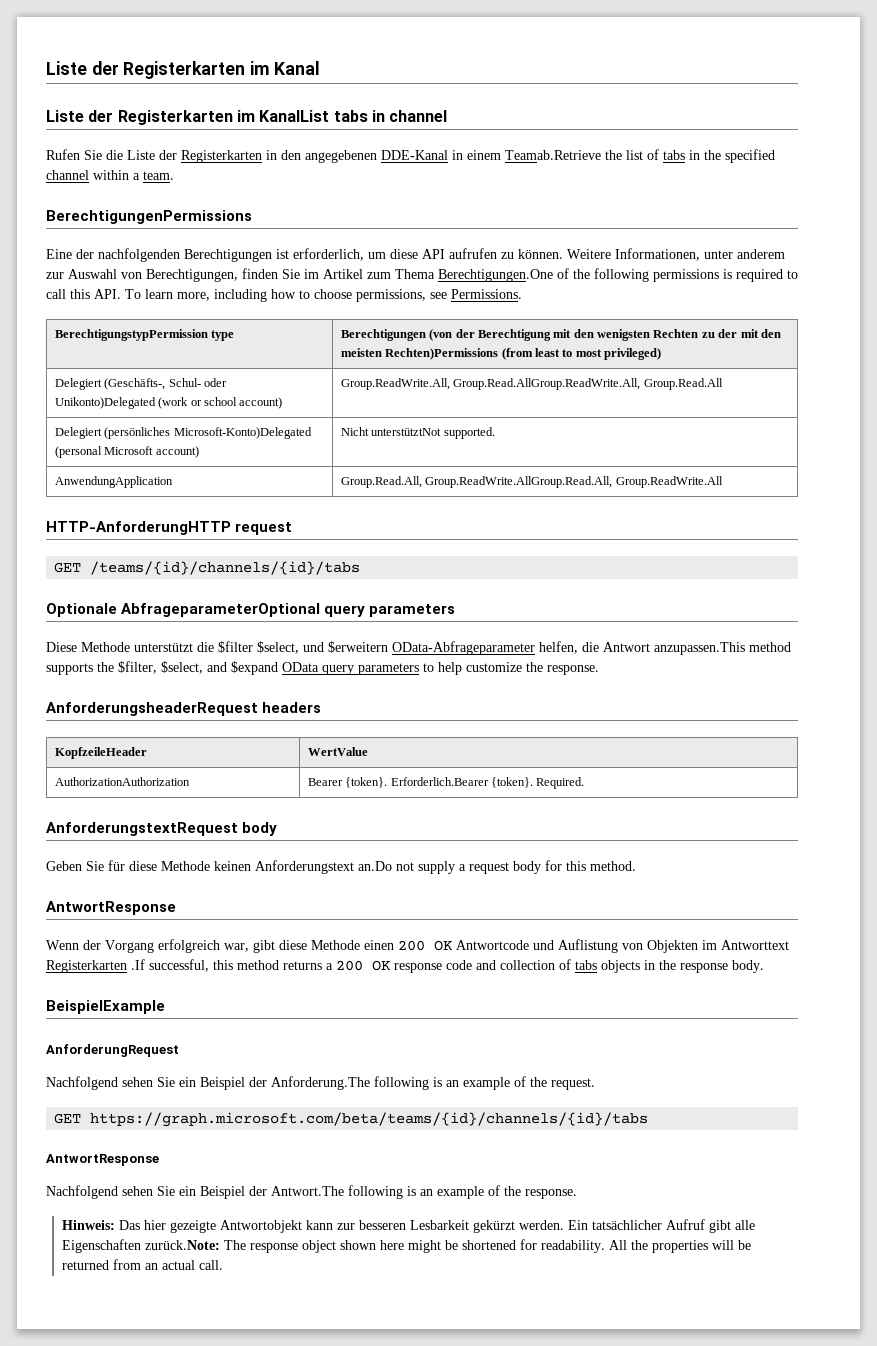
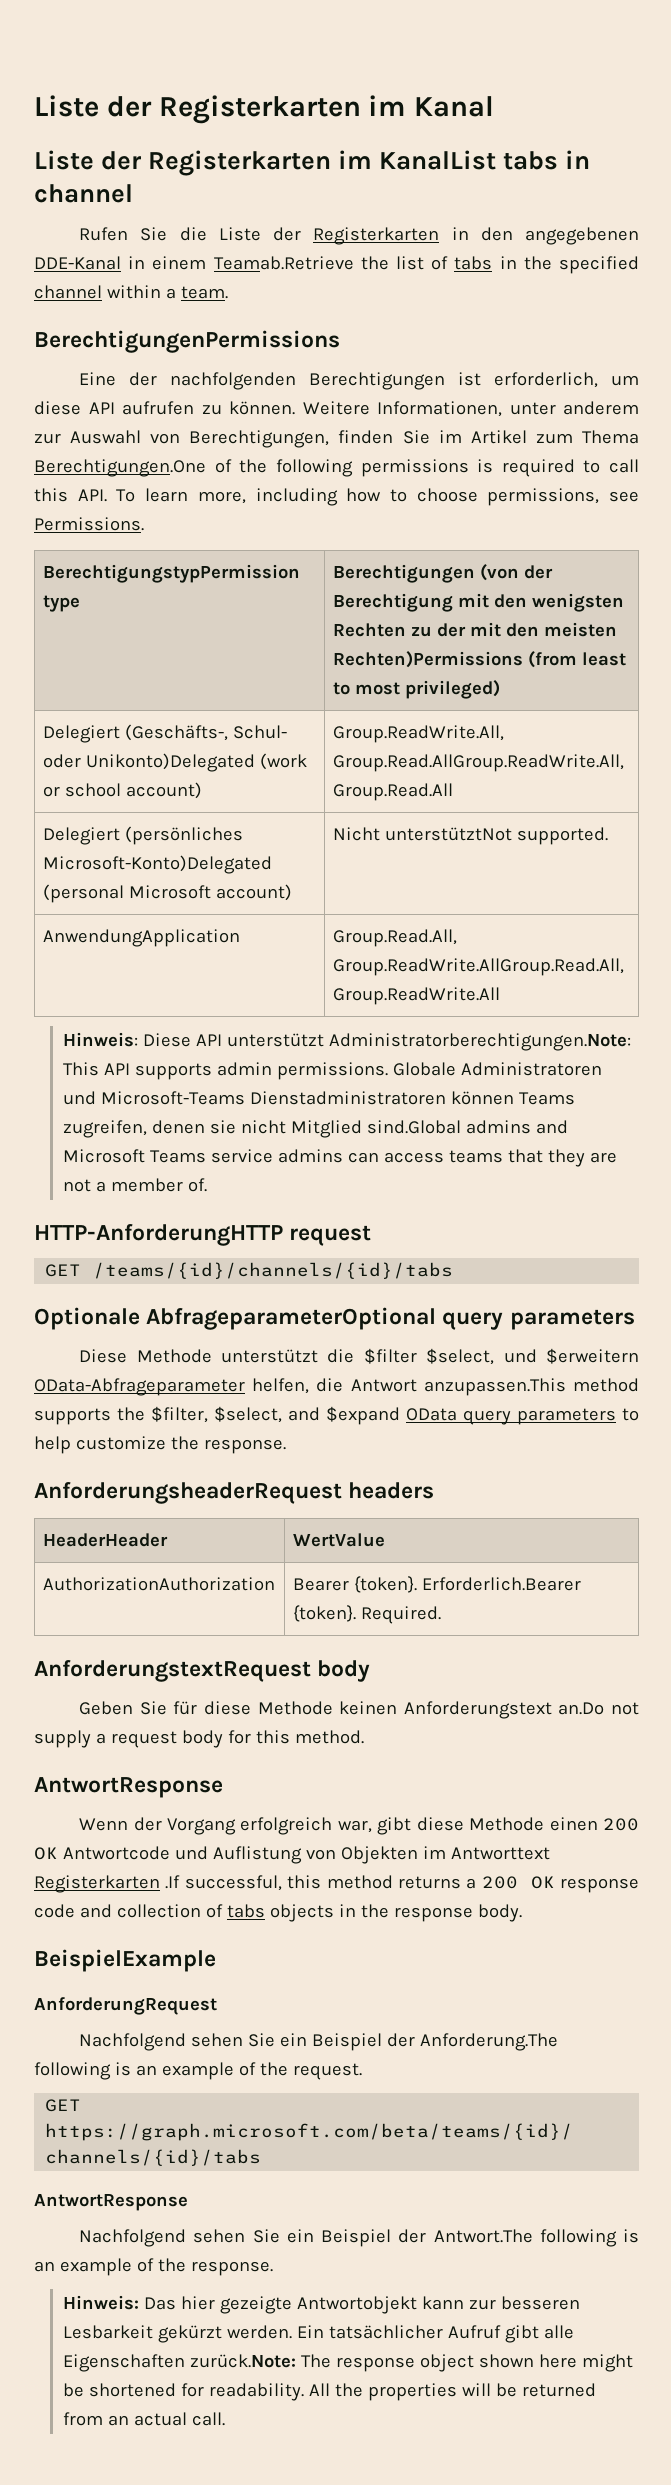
(723, 482) none -> [62,1032,631,1051] [62,1062,602,1080] [62,1091,575,1105] [62,1120,568,1138] [62,1149,617,1167] [62,1178,207,1192] // Hinweis: Diese API unterstützt Administratorberechtigungen.Note: This API supports admin permissions. Globale Administratoren und Microsoft-Teams Dienstadministratoren können Teams zugreifen, denen sie nicht Mitglied sind.Global admins and Microsoft Teams service admins can access teams that they are not a member of.
[54,747,147,759] KopfzeileHeader -> [42,1533,168,1547] HeaderHeader

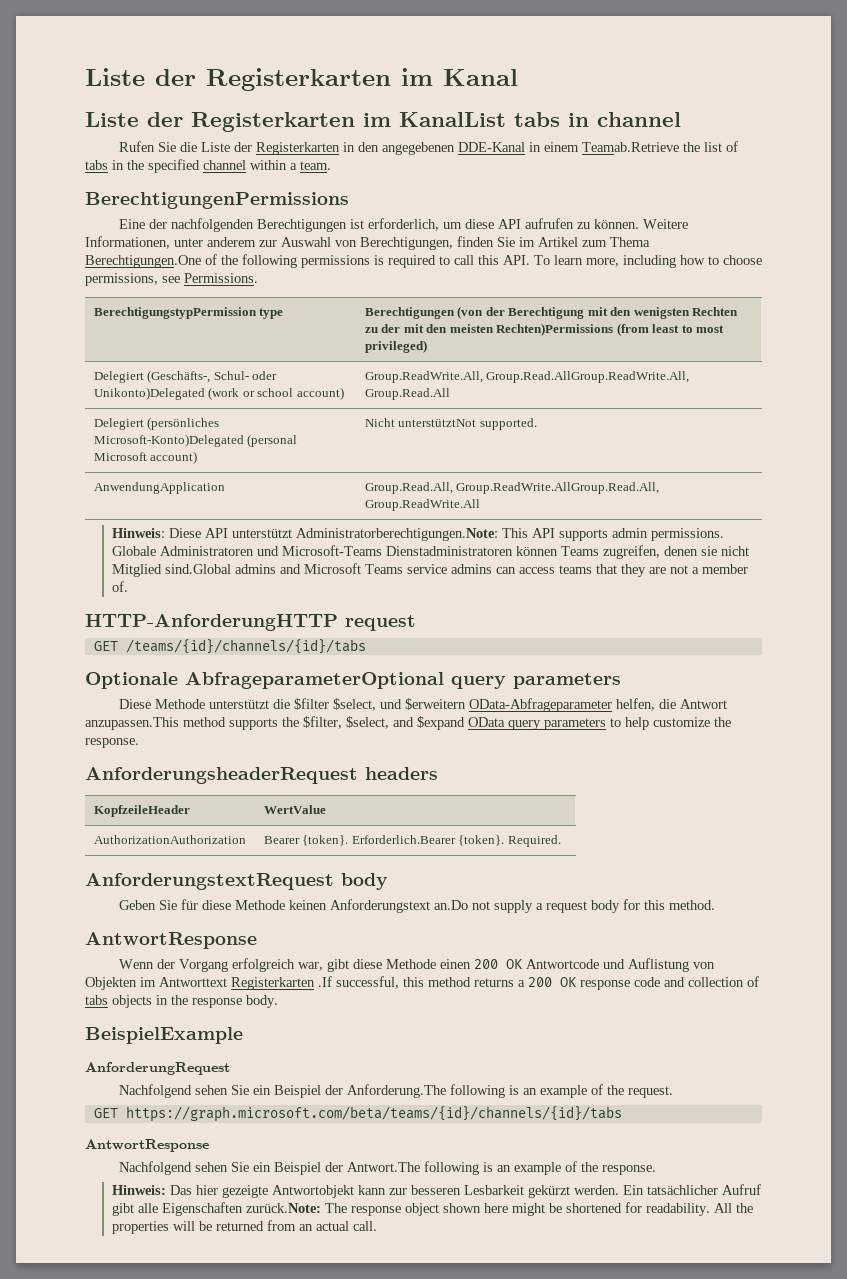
[42,1533,168,1547] HeaderHeader -> [93,805,190,817] KopfzeileHeader

